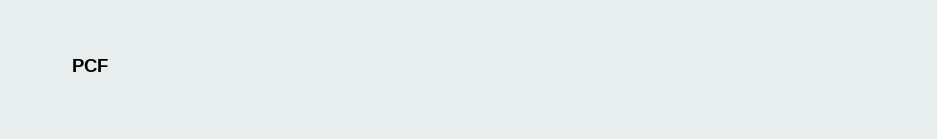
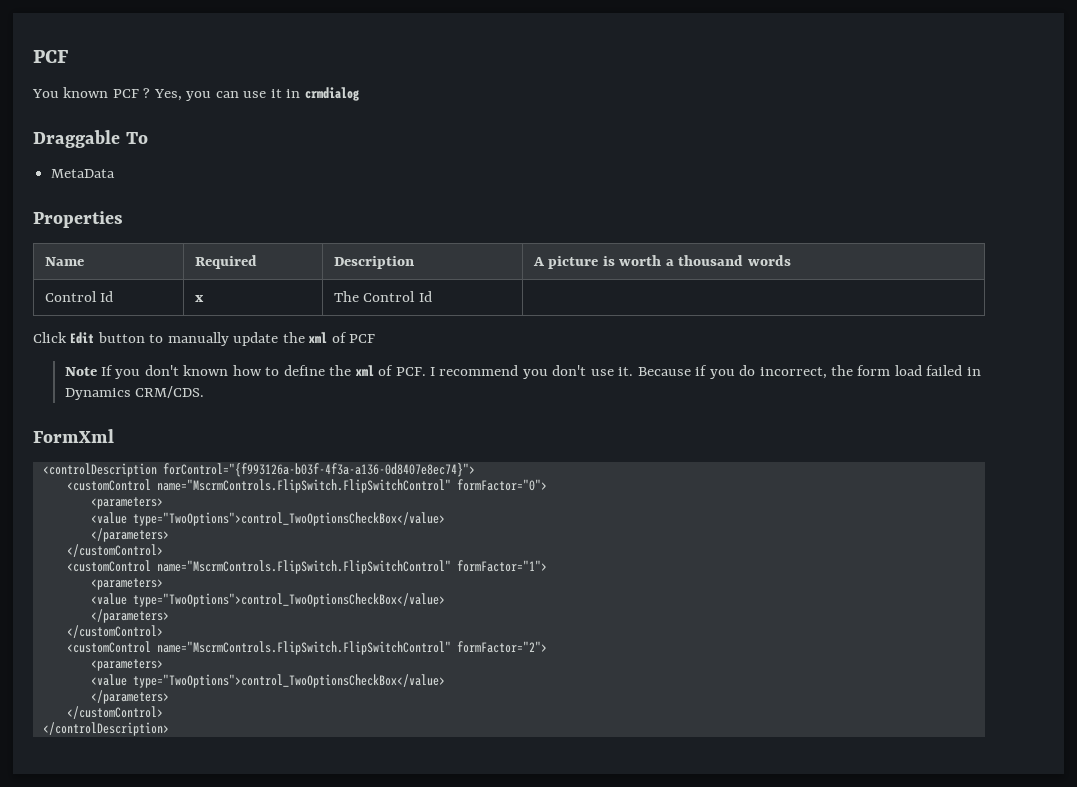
[72,59,108,72] PCF -> [33,50,68,63] [32,87,359,101] [33,130,148,148] [51,169,116,178] [33,211,123,228] [44,257,84,266] [194,255,257,269] [333,256,414,269] [532,255,791,269] [44,291,114,302] [194,295,204,302] [333,291,432,302] [33,332,376,346] [64,365,981,379] [64,386,204,400] [33,429,114,443] [42,463,475,477] [66,479,547,493] [90,497,163,509] [90,512,445,526] [90,528,169,542] [66,544,163,557] [66,560,547,574] [90,578,163,590] [90,593,445,607] [90,609,169,623] [66,625,163,638] [66,641,547,655] [90,659,163,671] [90,674,445,688] [90,690,169,704] [66,706,163,719] [42,722,169,736] PCF // You known PCF ? Yes, you can use it in crmdialog // Draggable To // MetaData // Properties // Name | Required | Description | A picture is worth a thousand words // Control Id | x | The Control Id | // Click Edit button to manually update the xml of PCF // Note If you don't known how to define the xml of PCF. I recommend you don't use it. Because if you do incorrect, the form load failed in Dynamics CRM/CDS. // FormXml // <controlDescription forControl="{f993126a-b03f-4f3a-a136-0d8407e8ec74}"> // <customControl name="MscrmControls.FlipSwitch.FlipSwitchControl" formFactor="0"> // <parameters> // <value type="TwoOptions">control_TwoOptionsCheckBox</value> // </parameters> // </customControl> // <customControl name="MscrmControls.FlipSwitch.FlipSwitchControl" formFactor="1"> // <parameters> // <value type="TwoOptions">control_TwoOptionsCheckBox</value> // </parameters> // </customControl> // <customControl name="MscrmControls.FlipSwitch.FlipSwitchControl" formFactor="2"> // <parameters> // <value type="TwoOptions">control_TwoOptionsCheckBox</value> // </parameters> // </customControl> // </controlDescription>

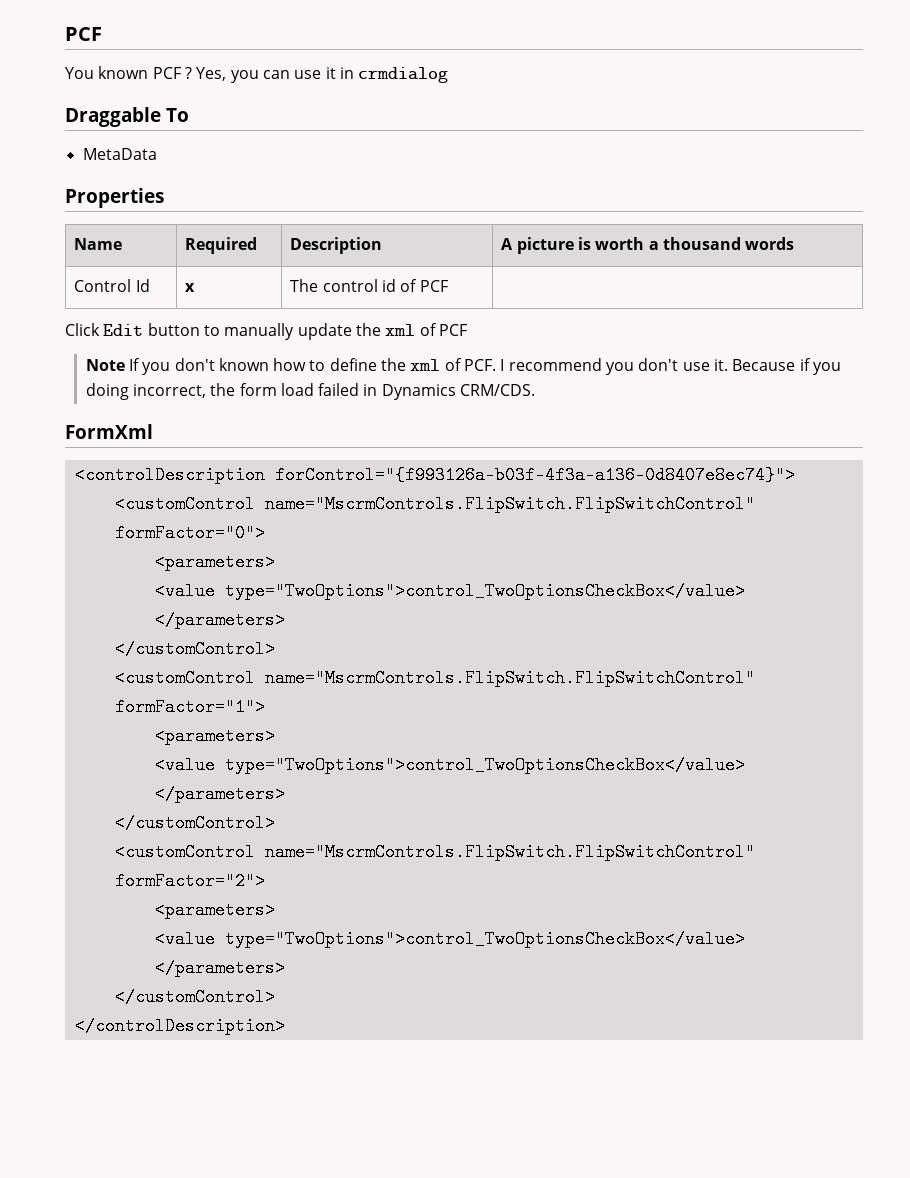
[363,291,432,302] Control Id -> [322,279,448,292] control id of PCF
[739,365,756,376] do -> [85,383,129,400] doing

